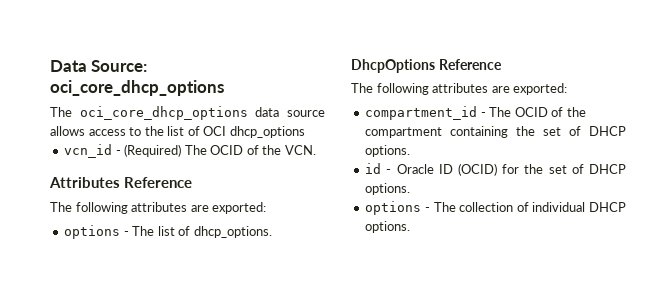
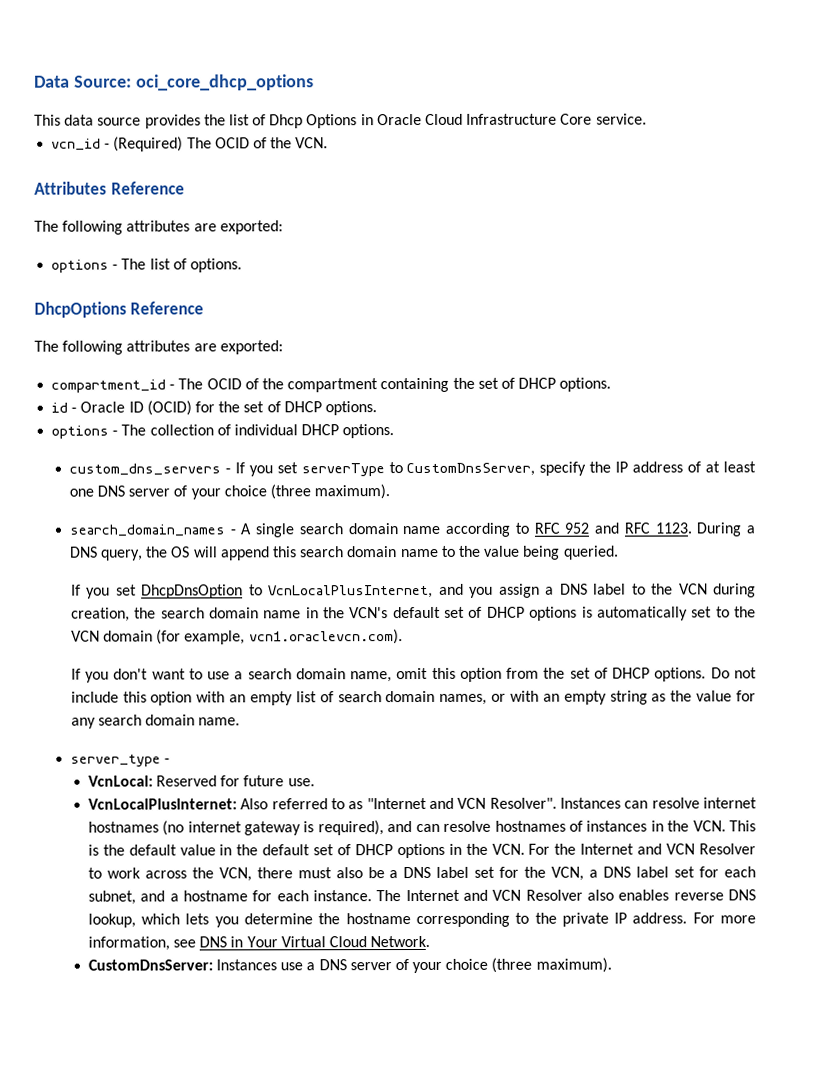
[50,106,326,120] [50,126,305,138] The oci_core_dhcp_options data source allows access to the list of OCI dhcp_options -> [34,113,647,129] This data source provides the list of Dhcp Options in Oracle Cloud Infrastructure Core service.
[193,226,272,238] dhcp_options. -> [189,258,242,273] options.
(411, 227) none -> [68,461,757,477] [68,484,391,500] [68,522,755,538] [69,545,619,561] [70,583,757,599] [70,606,756,622] [70,629,403,645] [70,667,758,683] [70,690,756,706] [70,714,241,729] [69,754,171,767] [87,775,315,787] [87,797,758,810] [87,820,756,836] [87,843,756,859] [87,866,757,882] [87,889,757,905] [87,912,756,928] [87,935,431,951] [87,957,612,974] // custom_dns_servers - If you set serverType to CustomDnsServer, specify the IP address of at least one DNS server of your choice (three maximum). // search_domain_names - A single search domain name according to RFC 952 and RFC 1123. During a DNS query, the OS will append this search domain name to the value being queried. // If you set DhcpDnsOption to VcnLocalPlusInternet, and you assign a DNS label to the VCN during creation, the search domain name in the VCN's default set of DHCP options is automatically set to the VCN domain (for example, vcn1.oraclevcn.com). // If you don't want to use a search domain name, omit this option from the set of DHCP options. Do not include this option with an empty list of search domain names, or with an empty string as the value for any search domain name. // server_type - // VcnLocal: Reserved for future use. // VcnLocalPlusInternet: Also referred to as "Internet and VCN Resolver". Instances can resolve internet hostnames (no internet gateway is required), and can resolve hostnames of instances in the VCN. This is the default value in the default set of DHCP options in the VCN. For the Internet and VCN Resolver to work across the VCN, there must also be a DNS label set for the VCN, a DNS label set for each subnet, and a hostname for each instance. The Internet and VCN Resolver also enables reverse DNS lookup, which lets you determine the hostname corresponding to the private IP address. For more information, see DNS in Your Virtual Cloud Network. // CustomDnsServer: Instances use a DNS server of your choice (three maximum).

